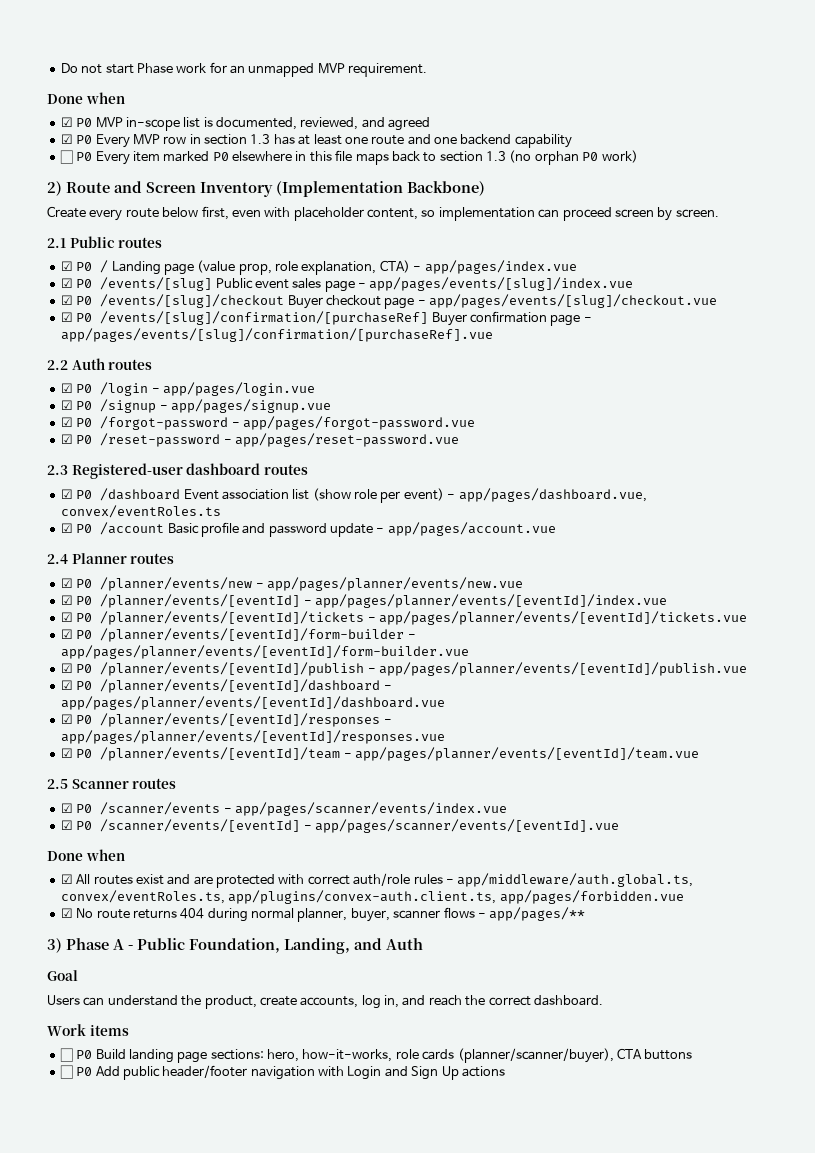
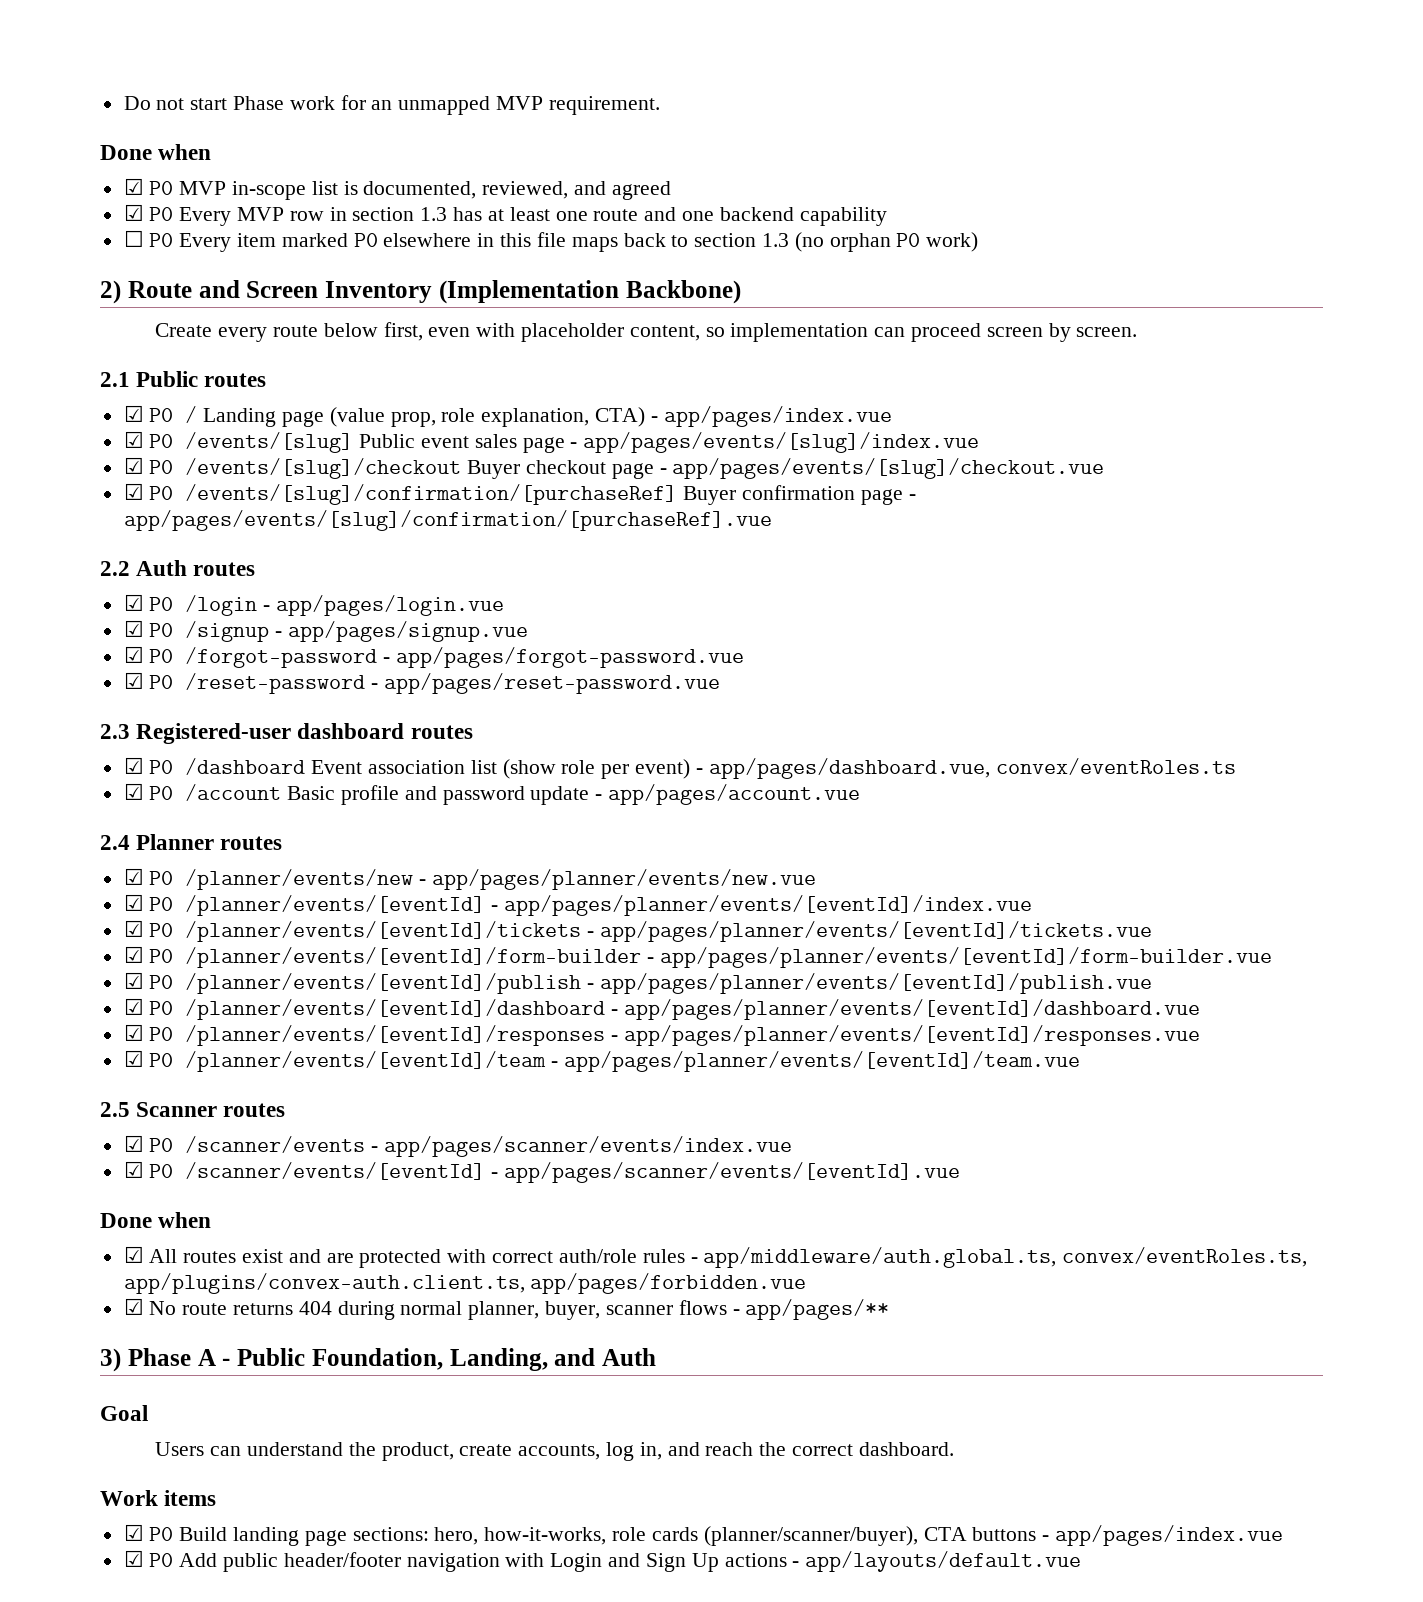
[59,1048,73,1062] ☐ -> [123,1524,144,1541] ☑
[59,1065,73,1079] // ☐ -> [1042,1525,1283,1546] [123,1550,144,1567] - app/pages/index.vue // ☑
(505, 1071) none -> [792,1551,1082,1572] - app/layouts/default.vue

